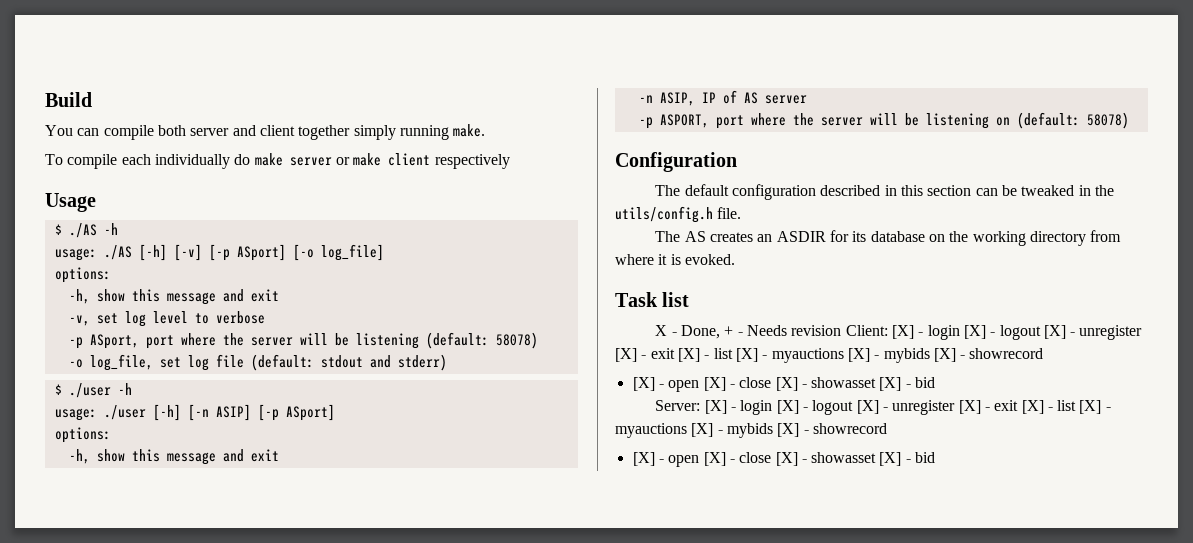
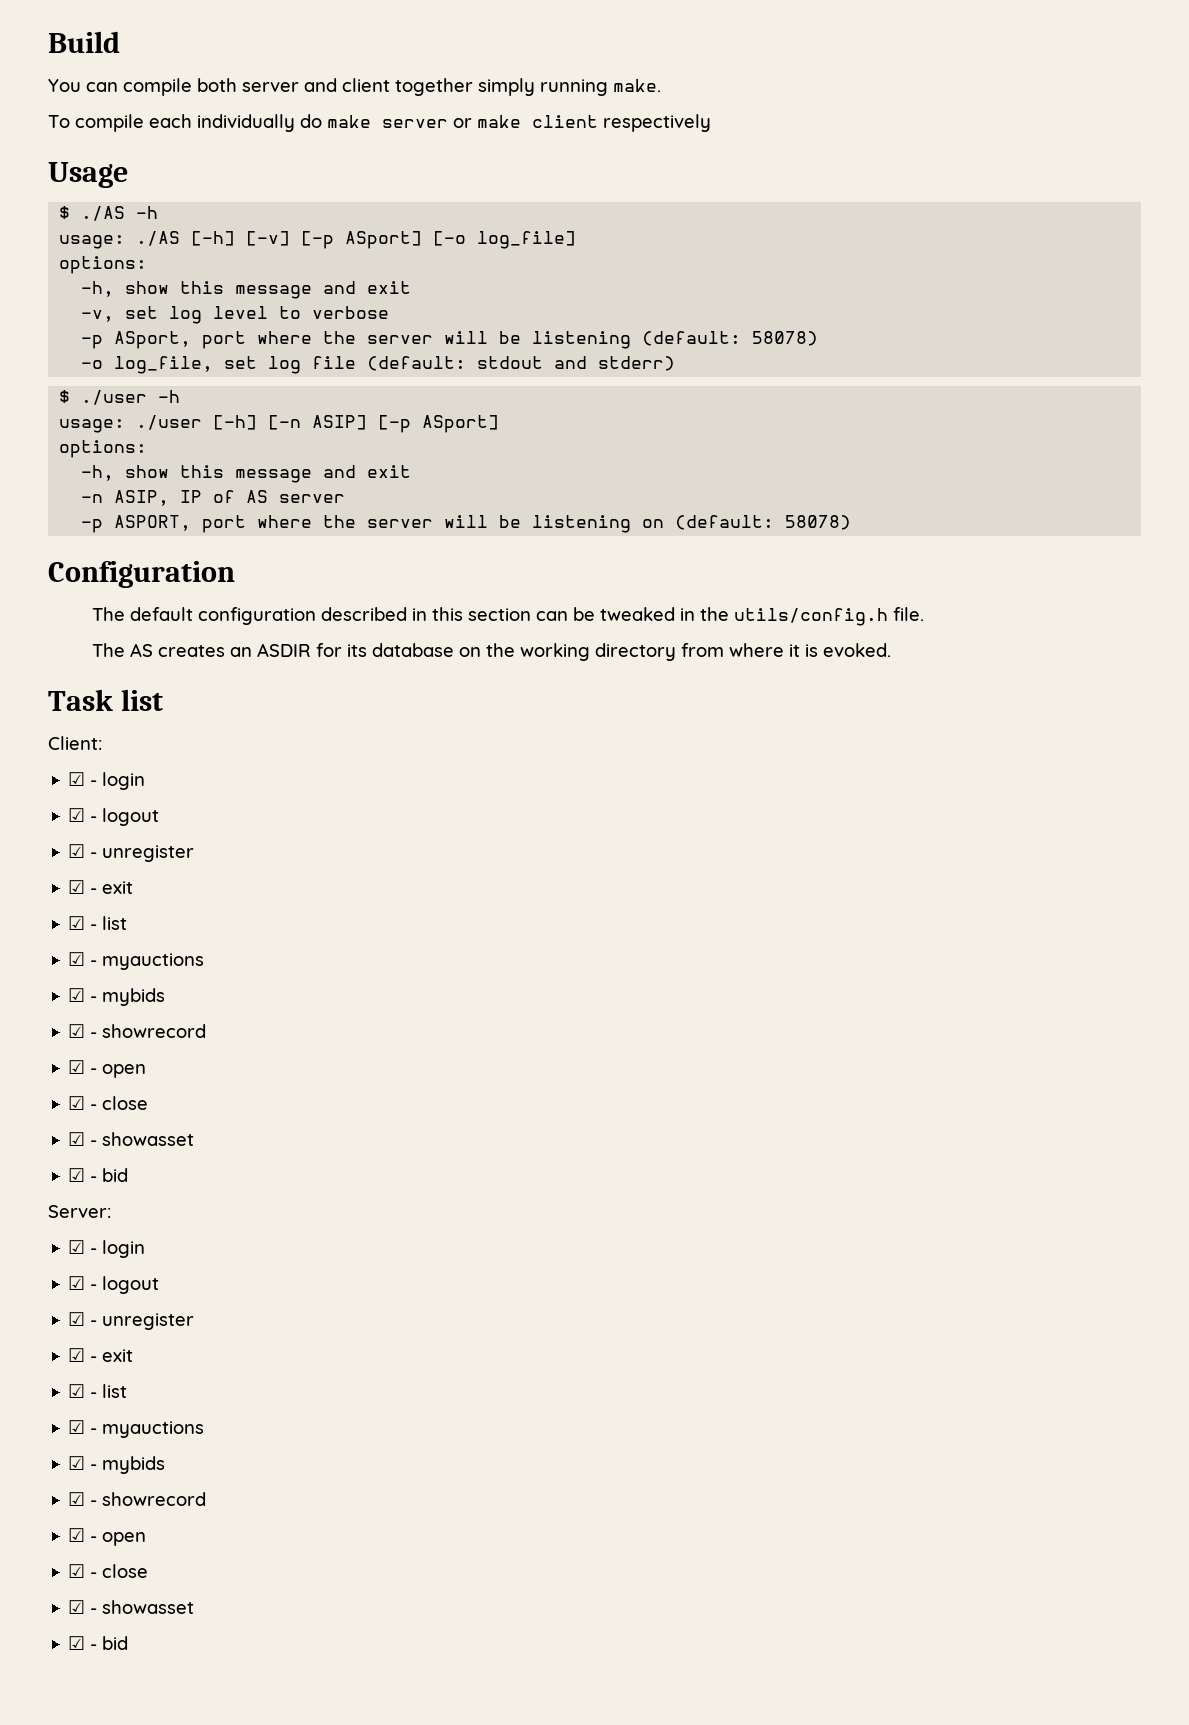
[655,325,842,339] X - Done, + - Needs revision -> (164, 700) none
[891,325,1143,340] [615,348,1044,363] [632,377,902,392] [X] - login [X] - logout [X] - unregister [X] - exit [X] - list [X] - myauctions [X] - mybids [X] - showrecord // [X] - open [X] - close [X] - showasset [X] -> [68,772,146,790] [68,808,160,826] [68,844,195,862] [68,880,134,894] [68,916,128,930] [68,952,205,970] [68,988,166,1006] [68,1024,207,1038] [68,1060,147,1078] [68,1096,149,1110] [68,1132,195,1146] [68,1168,86,1182] // ☑ - login // ☑ - logout // ☑ - unregister // ☑ - exit // ☑ - list // ☑ - myauctions // ☑ - mybids // ☑ - showrecord // ☑ - open // ☑ - close // ☑ - showasset // ☑
[704,400,1111,415] [615,423,887,438] [632,452,902,467] [X] - login [X] - logout [X] - unregister [X] - exit [X] - list [X] - myauctions [X] - mybids [X] - showrecord // [X] - open [X] - close [X] - showasset [X] -> [68,1240,146,1258] [68,1276,160,1294] [68,1312,195,1330] [68,1348,134,1362] [68,1384,128,1398] [68,1420,205,1438] [68,1456,166,1474] [68,1492,207,1506] [68,1528,147,1546] [68,1564,149,1578] [68,1600,195,1614] [68,1636,86,1650] // ☑ - login // ☑ - logout // ☑ - unregister // ☑ - exit // ☑ - list // ☑ - myauctions // ☑ - mybids // ☑ - showrecord // ☑ - open // ☑ - close // ☑ - showasset // ☑

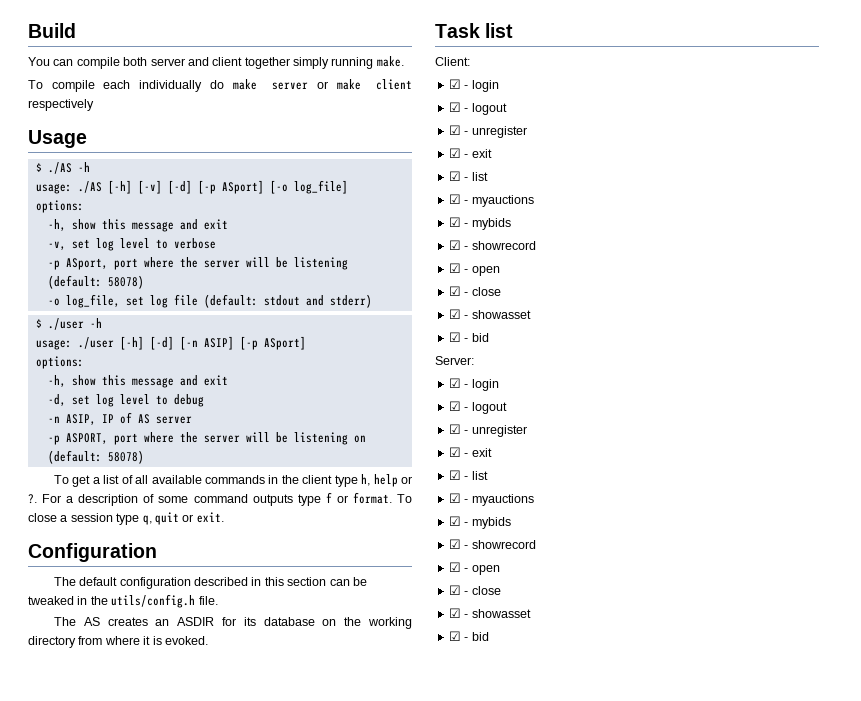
(291, 238) none -> [167,180,192,194] [-d]
(258, 422) none -> [149,336,174,350] [-d]
(412, 471) none -> [47,394,204,407] // -d, set log level to debug
(852, 522) none -> [53,474,413,487] [28,492,412,506] [28,512,224,525] // To get a list of all available commands in the client type h, help or ?. For a description of some command outputs type f or format. To close a session type q, quit or exit.

